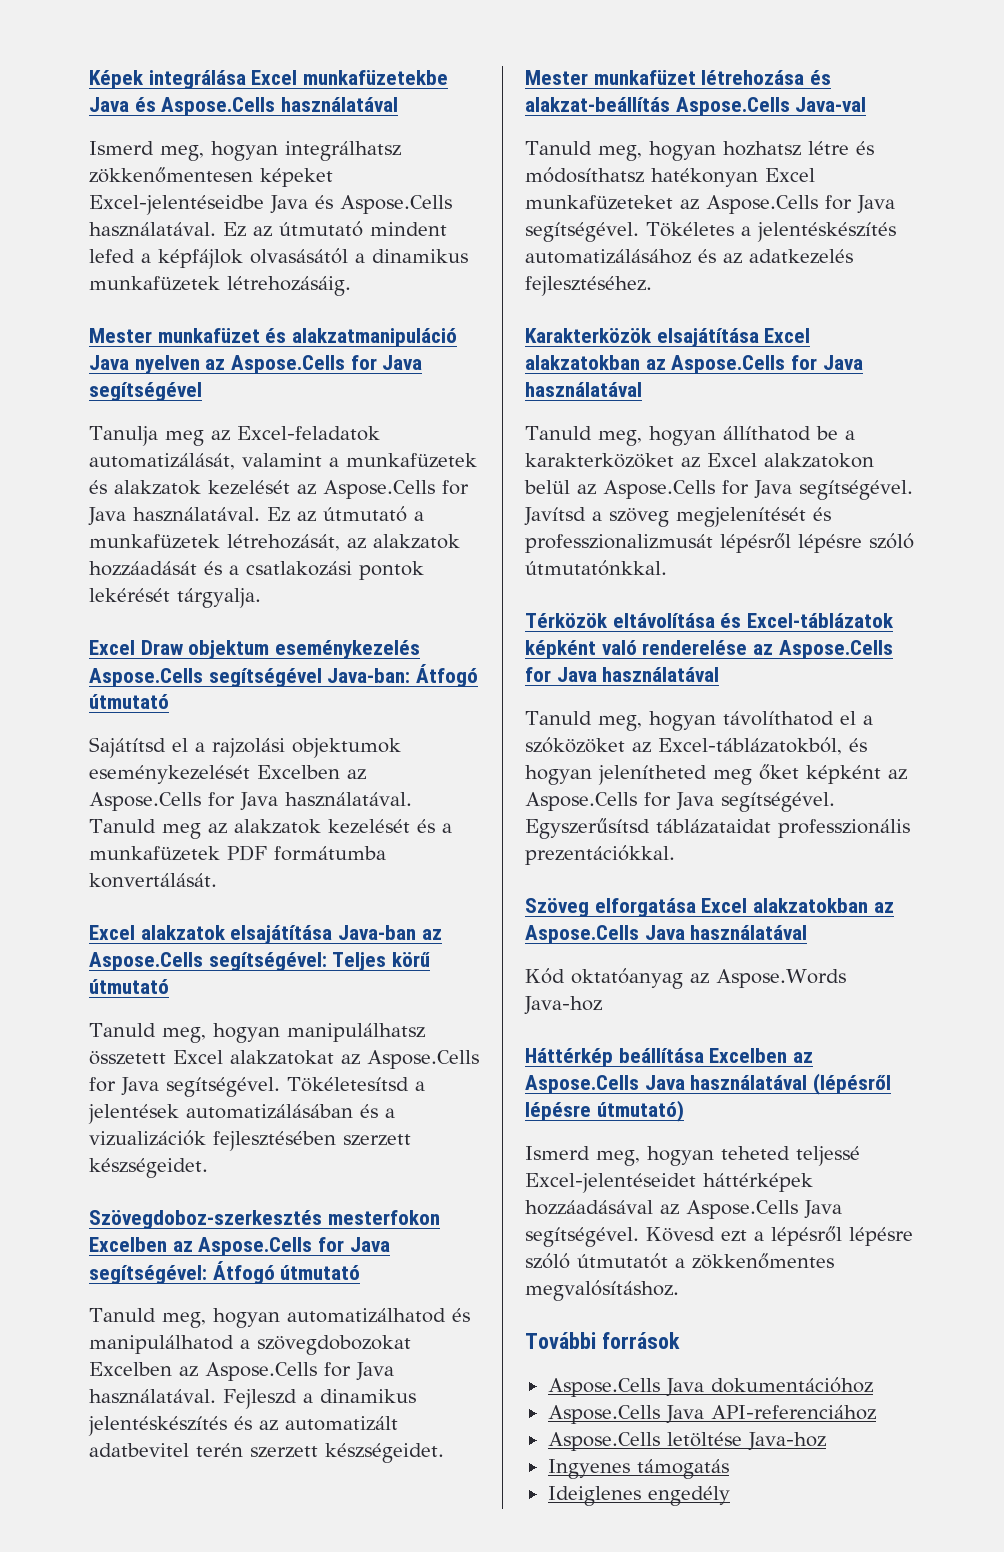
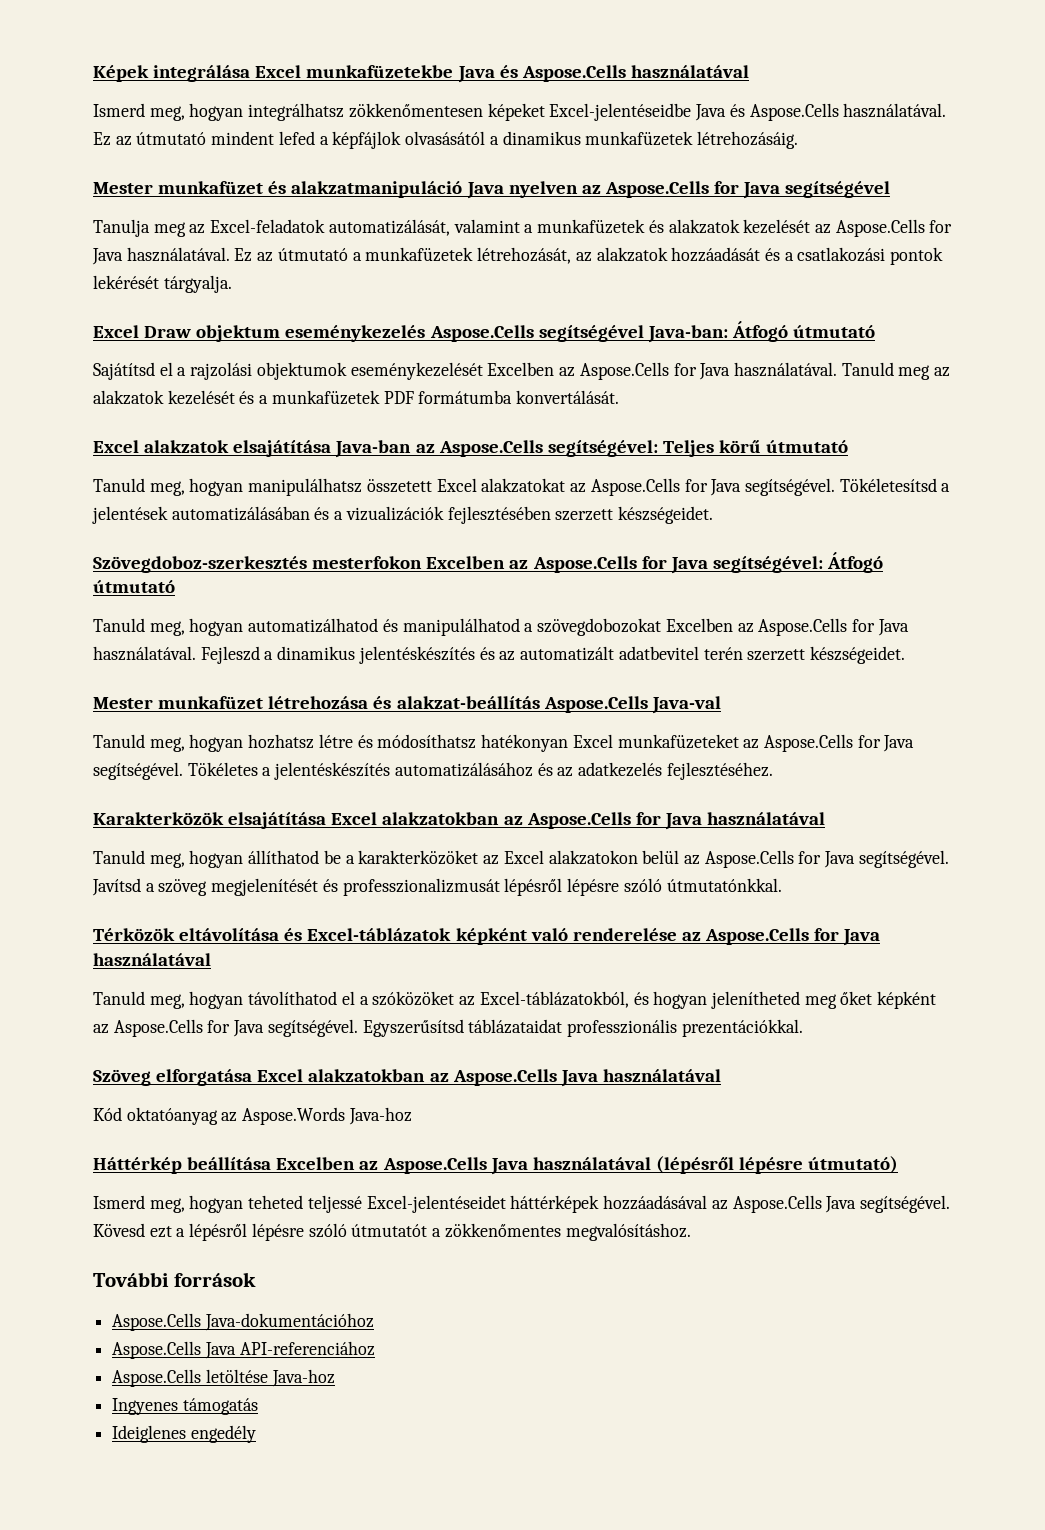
[665,1377,873,1397] Java dokumentációhoz -> [204,1313,374,1331] Java-dokumentációhoz

